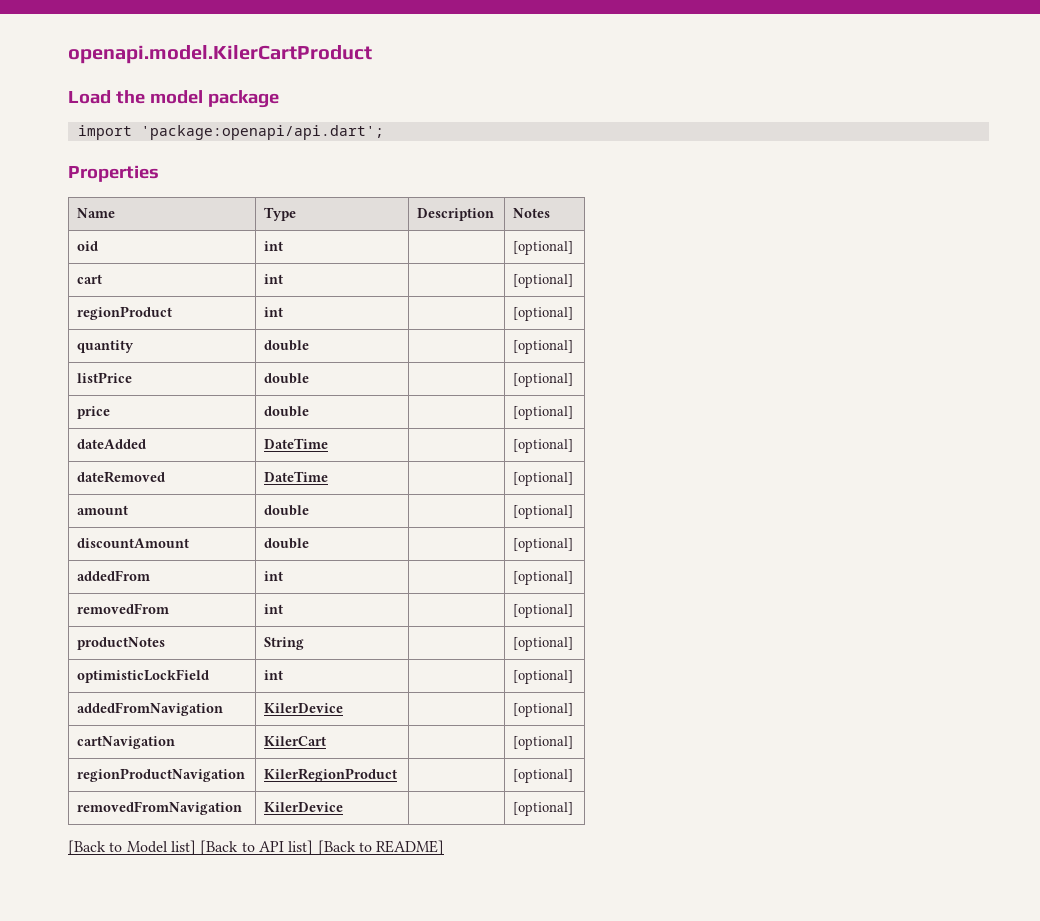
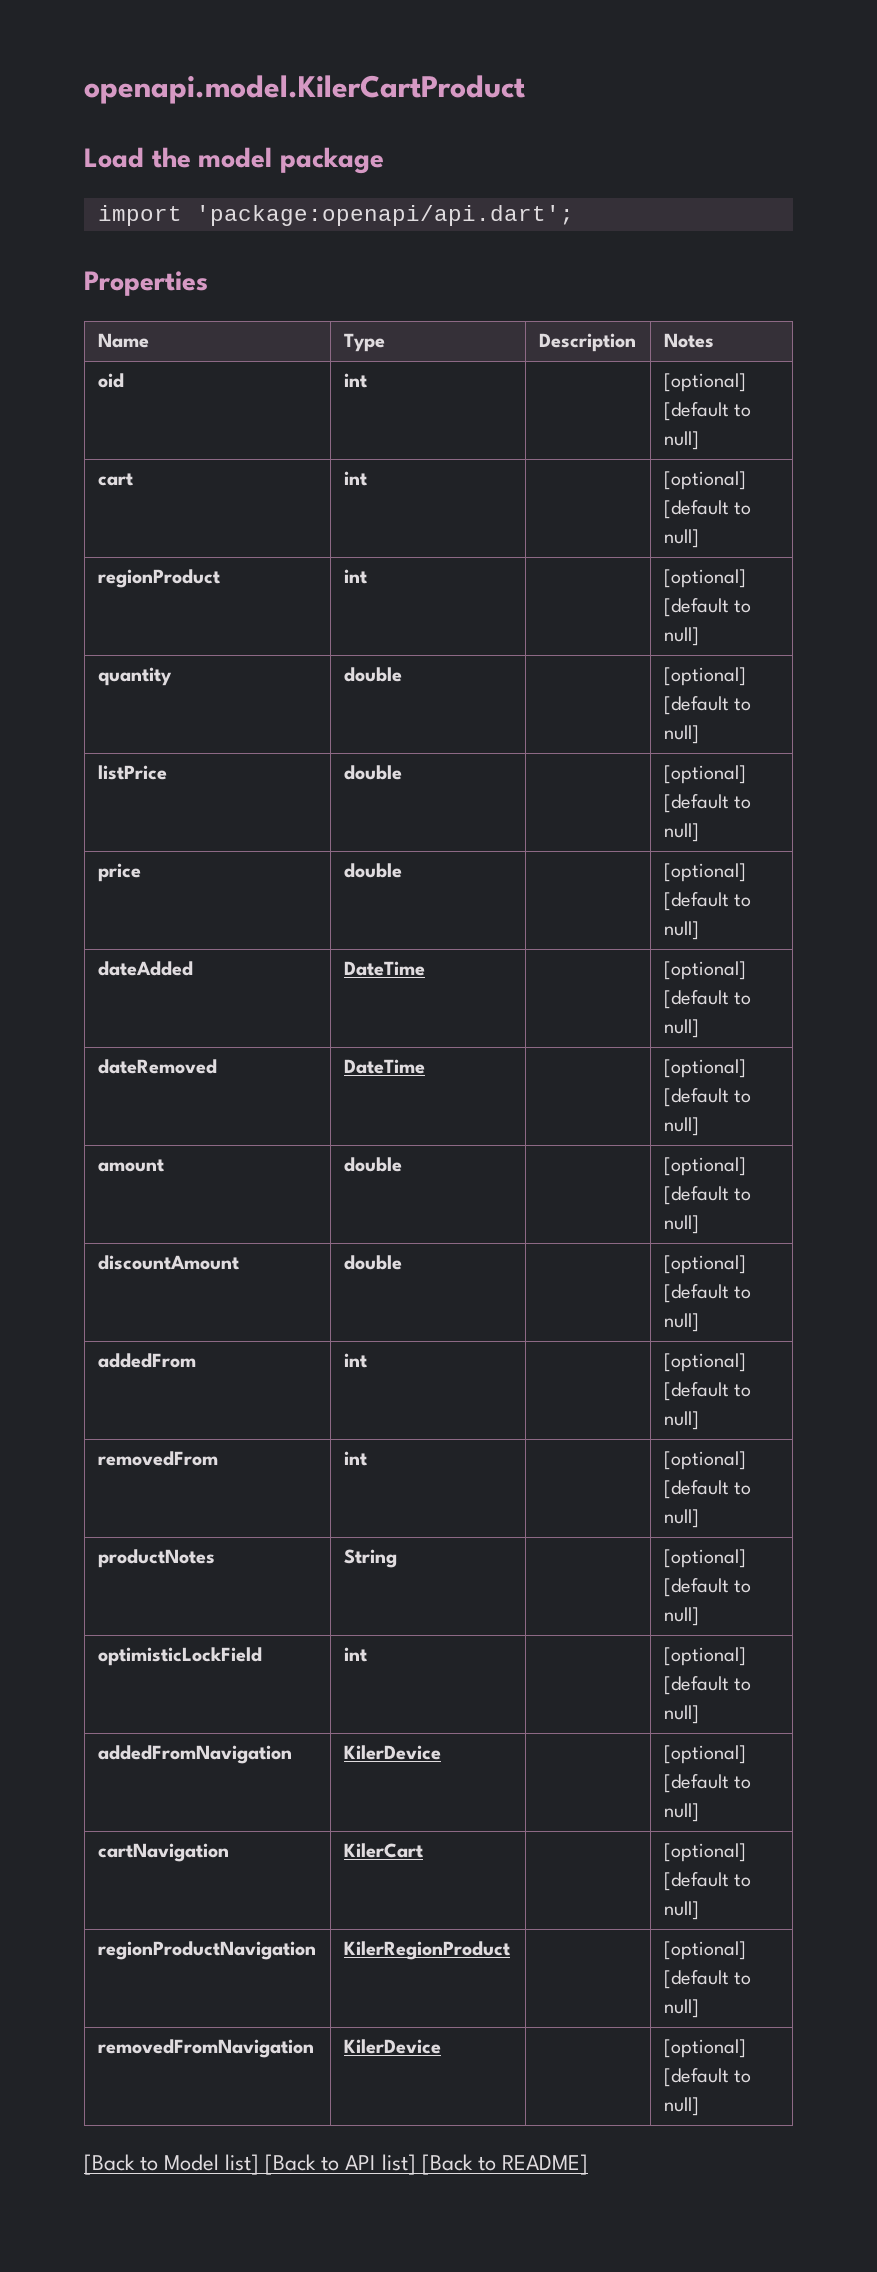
(574, 248) none -> [663,402,752,421] [663,431,699,450] [default to null]
(574, 281) none -> [663,500,752,519] [663,529,699,548] [default to null]
(574, 314) none -> [663,598,752,617] [663,627,699,646] [default to null]
(574, 347) none -> [663,696,752,715] [663,725,699,744] [default to null]
(574, 380) none -> [663,794,752,813] [663,823,699,842] [default to null]
(574, 413) none -> [663,892,752,911] [663,921,699,940] [default to null]
(574, 446) none -> [663,990,752,1009] [663,1019,699,1038] [default to null]
(574, 479) none -> [663,1088,752,1107] [663,1117,699,1136] [default to null]
(574, 512) none -> [663,1186,752,1205] [663,1215,699,1234] [default to null]
(574, 545) none -> [663,1284,752,1303] [663,1313,699,1332] [default to null]
(574, 578) none -> [663,1382,752,1401] [663,1411,699,1430] [default to null]
(574, 611) none -> [663,1480,752,1499] [663,1509,699,1528] [default to null]
(574, 644) none -> [663,1578,752,1597] [663,1607,699,1626] [default to null]
(574, 677) none -> [663,1676,752,1695] [663,1705,699,1724] [default to null]
(574, 710) none -> [663,1774,752,1793] [663,1803,699,1822] [default to null]
(574, 743) none -> [663,1872,752,1891] [663,1901,699,1920] [default to null]
(574, 776) none -> [663,1970,752,1989] [663,1999,699,2018] [default to null]
(574, 809) none -> [663,2068,752,2087] [663,2097,699,2116] [default to null]

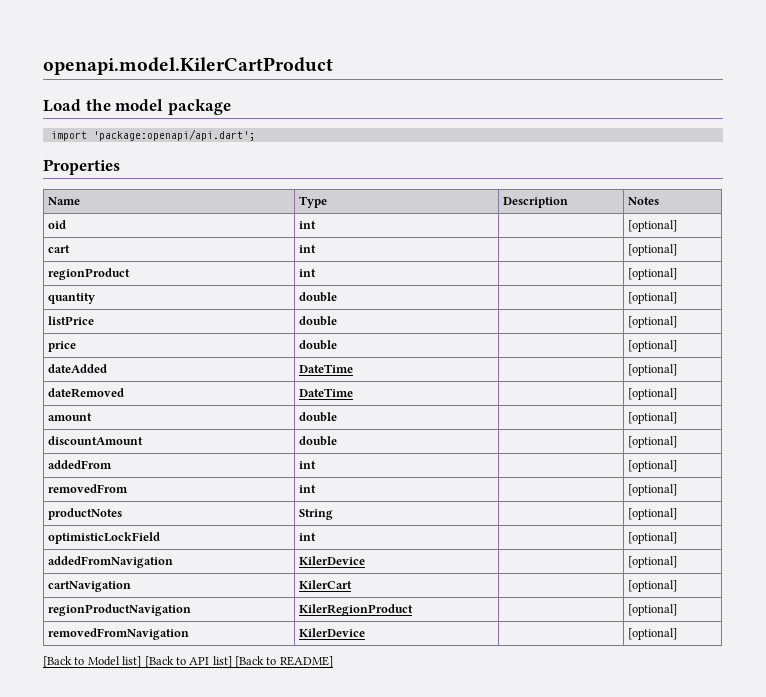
[663,402,752,421] [663,431,699,450] [default to null] -> (678, 226) none
[663,500,752,519] [663,529,699,548] [default to null] -> (678, 250) none
[663,598,752,617] [663,627,699,646] [default to null] -> (678, 274) none
[663,696,752,715] [663,725,699,744] [default to null] -> (678, 298) none
[663,794,752,813] [663,823,699,842] [default to null] -> (678, 322) none
[663,892,752,911] [663,921,699,940] [default to null] -> (678, 346) none
[663,990,752,1009] [663,1019,699,1038] [default to null] -> (678, 370) none
[663,1088,752,1107] [663,1117,699,1136] [default to null] -> (678, 394) none
[663,1186,752,1205] [663,1215,699,1234] [default to null] -> (678, 418) none
[663,1284,752,1303] [663,1313,699,1332] [default to null] -> (678, 442) none
[663,1382,752,1401] [663,1411,699,1430] [default to null] -> (678, 466) none
[663,1480,752,1499] [663,1509,699,1528] [default to null] -> (678, 490) none
[663,1578,752,1597] [663,1607,699,1626] [default to null] -> (678, 514) none
[663,1676,752,1695] [663,1705,699,1724] [default to null] -> (678, 538) none
[663,1774,752,1793] [663,1803,699,1822] [default to null] -> (678, 562) none
[663,1872,752,1891] [663,1901,699,1920] [default to null] -> (678, 586) none
[663,1970,752,1989] [663,1999,699,2018] [default to null] -> (678, 610) none
[663,2068,752,2087] [663,2097,699,2116] [default to null] -> (678, 634) none

